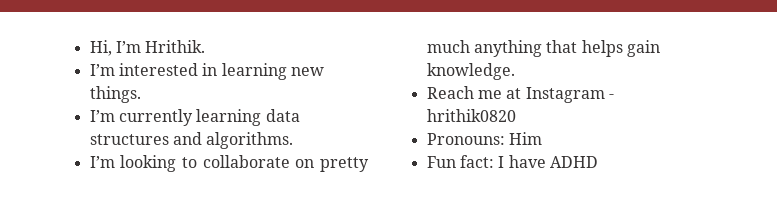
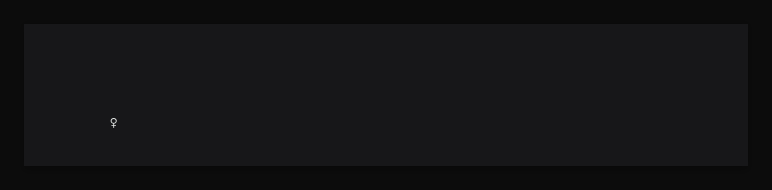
[89,40,206,56] [89,63,324,80] [89,86,141,103] [89,109,300,126] [89,132,294,149] [89,155,369,172] [426,40,660,57] [426,63,515,80] [426,86,614,103] [426,109,516,122] [426,132,542,145] [426,155,598,168] Hi, I’m Hrithik. // I’m interested in learning new things. // I’m currently learning data structures and algorithms. // I’m looking to collaborate on pretty much anything that helps gain knowledge. // Reach me at Instagram - hrithik0820 // Pronouns: Him // Fun fact: I have ADHD -> [108,118,119,128] ♀

